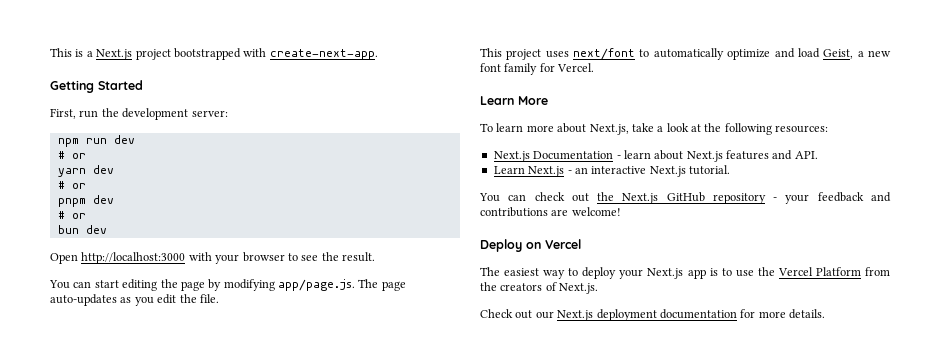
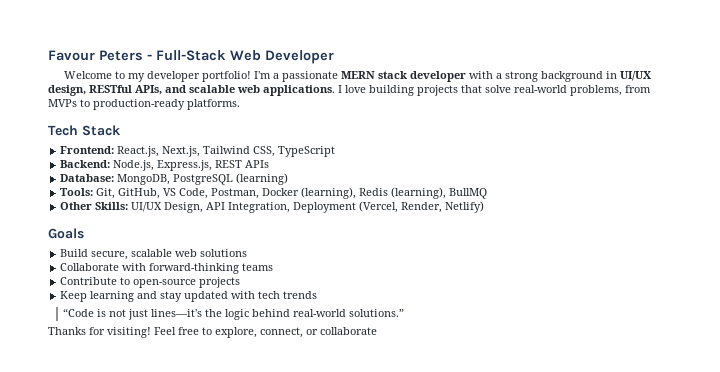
[50,48,378,60] [50,80,143,93] [50,108,228,120] [57,135,135,147] [57,151,86,159] [57,165,114,177] [57,181,86,189] [57,195,114,207] [57,211,86,219] [57,225,107,234] [50,252,375,264] [49,279,406,291] [50,294,219,306] [480,48,891,60] [480,63,595,75] [480,96,548,105] [480,123,829,135] [493,150,818,162] [493,165,730,177] [479,192,891,204] [480,207,621,217] [480,239,581,252] [480,267,890,279] [480,282,599,294] [480,309,825,321] This is a Next.js project bootstrapped with create-next-app. // Getting Started // First, run the development server: // npm run dev // # or // yarn dev // # or // pnpm dev // # or // bun dev // Open http://localhost:3000 with your browser to see the result. // You can start editing the page by modifying app/page.js. The page auto-updates as you edit the file. // This project uses next/font to automatically optimize and load Geist, a new font family for Vercel. // Learn More // To learn more about Next.js, take a look at the following resources: // Next.js Documentation - learn about Next.js features and API. // Learn Next.js - an interactive Next.js tutorial. // You can check out the Next.js GitHub repository - your feedback and contributions are welcome! // Deploy on Vercel // The easiest way to deploy your Next.js app is to use the Vercel Platform from the creators of Next.js. // Check out our Next.js deployment documentation for more details. -> [48,50,334,64] [64,71,652,82] [48,85,651,96] [48,99,240,110] [48,125,121,136] [60,146,336,157] [60,160,270,171] [60,173,289,185] [60,187,488,199] [60,201,485,213] [48,228,84,239] [60,249,248,260] [60,263,274,274] [60,277,241,288] [60,291,318,302] [63,308,405,320] [48,327,377,338] Favour Peters - Full-Stack Web Developer // Welcome to my developer portfolio! I'm a passionate MERN stack developer with a strong background in UI/UX design, RESTful APIs, and scalable web applications. I love building projects that solve real-world problems, from MVPs to production-ready platforms. // Tech Stack // Frontend: React.js, Next.js, Tailwind CSS, TypeScript // Backend: Node.js, Express.js, REST APIs // Database: MongoDB, PostgreSQL (learning) // Tools: Git, GitHub, VS Code, Postman, Docker (learning), Redis (learning), BullMQ // Other Skills: UI/UX Design, API Integration, Deployment (Vercel, Render, Netlify) // Goals // Build secure, scalable web solutions // Collaborate with forward-thinking teams // Contribute to open-source projects // Keep learning and stay updated with tech trends // “Code is not just lines—it's the logic behind real-world solutions.” // Thanks for visiting! Feel free to explore, connect, or collaborate

